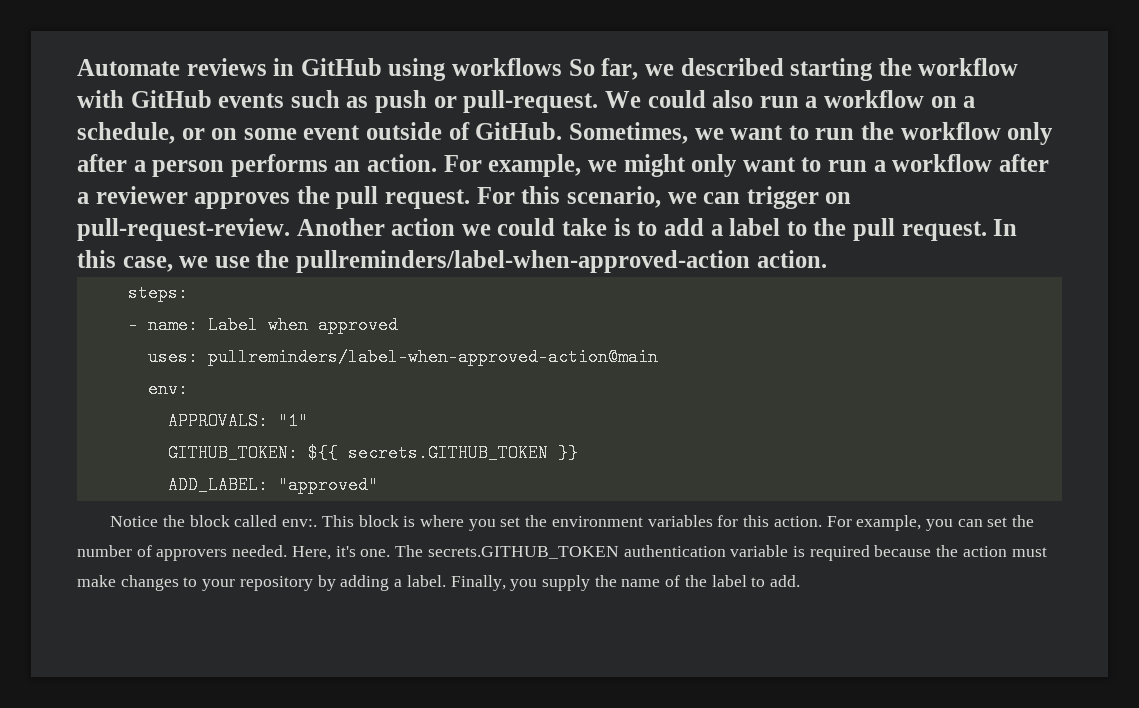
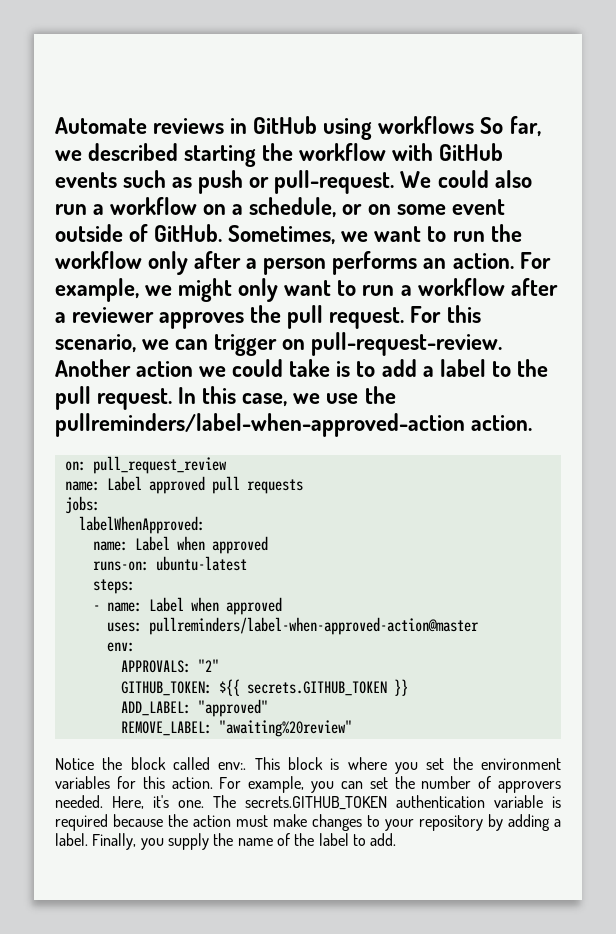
(827, 259) none -> [64,456,227,474] [64,476,303,494] [64,496,100,514] [78,516,205,534] [92,536,268,554] [92,556,247,571] // on: pull_request_review // name: Label approved pull requests // jobs: // labelWhenApproved: // name: Label when approved // runs-on: ubuntu-latest
[207,348,658,366] pullreminders/label-when-approved-action@main -> [148,617,479,635] pullreminders/label-when-approved-action@master
[277,412,308,430] "1" -> [197,659,219,672] "2"
(378, 485) none -> [120,720,352,737] // REMOVE_LABEL: "awaiting%20review"

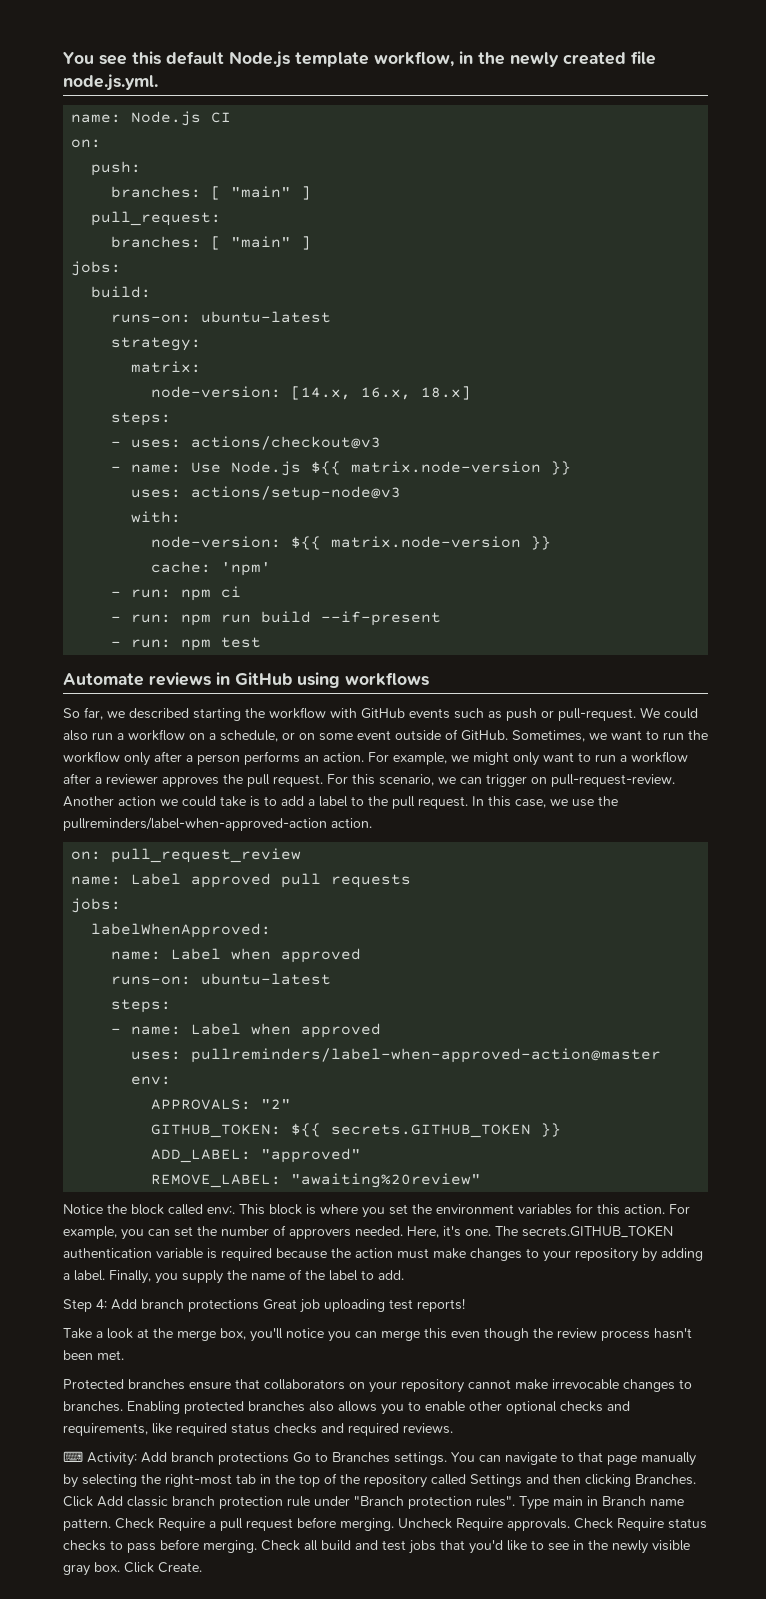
(55, 125) none -> [63,51,656,68] [63,74,158,91] [71,111,232,126] [71,139,102,148] [91,161,142,176] [111,186,312,200] [91,211,222,226] [111,236,312,250] [71,261,122,276] [91,286,152,298] [111,311,332,323] [111,337,202,351] [131,361,202,373] [151,386,472,400] [111,412,172,426] [111,436,382,450] [111,461,572,476] [131,486,402,501] [131,511,182,523] [151,536,552,550] [151,561,272,576] [111,586,242,601] [111,611,442,626] [111,637,262,651] You see this default Node.js template workflow, in the newly created file node.js.yml. // name: Node.js CI // on: // push: // branches: [ "main" ] // pull_request: // branches: [ "main" ] // jobs: // build: // runs-on: ubuntu-latest // strategy: // matrix: // node-version: [14.x, 16.x, 18.x] // steps: // - uses: actions/checkout@v3 // - name: Use Node.js ${{ matrix.node-version }} // uses: actions/setup-node@v3 // with: // node-version: ${{ matrix.node-version }} // cache: 'npm' // - run: npm ci // - run: npm run build --if-present // - run: npm test //
(475, 125) none -> (429, 679) //
(397, 839) none -> [63,1298,465,1313] [63,1328,692,1342] [63,1350,124,1360] [63,1379,692,1393] [63,1401,630,1415] [63,1423,453,1436] [63,1451,696,1466] [63,1473,696,1488] [63,1496,684,1510] [63,1517,707,1531] [63,1539,690,1554] [63,1562,202,1576] // Step 4: Add branch protections Great job uploading test reports! // Take a look at the merge box, you'll notice you can merge this even though the review process hasn't been met. // Protected branches ensure that collaborators on your repository cannot make irrevocable changes to branches. Enabling protected branches also allows you to enable other optional checks and requirements, like required status checks and required reviews. // ⌨ Activity: Add branch protections Go to Branches settings. You can navigate to that page manually by selecting the right-most tab in the top of the repository called Settings and then clicking Branches. Click Add classic branch protection rule under "Branch protection rules". Type main in Branch name pattern. Check Require a pull request before merging. Uncheck Require approvals. Check Require status checks to pass before merging. Check all build and test jobs that you'd like to see in the newly visible gray box. Click Create.

